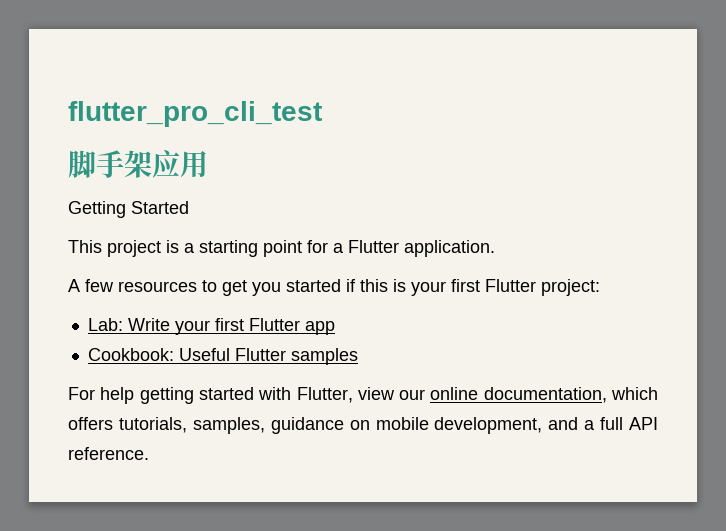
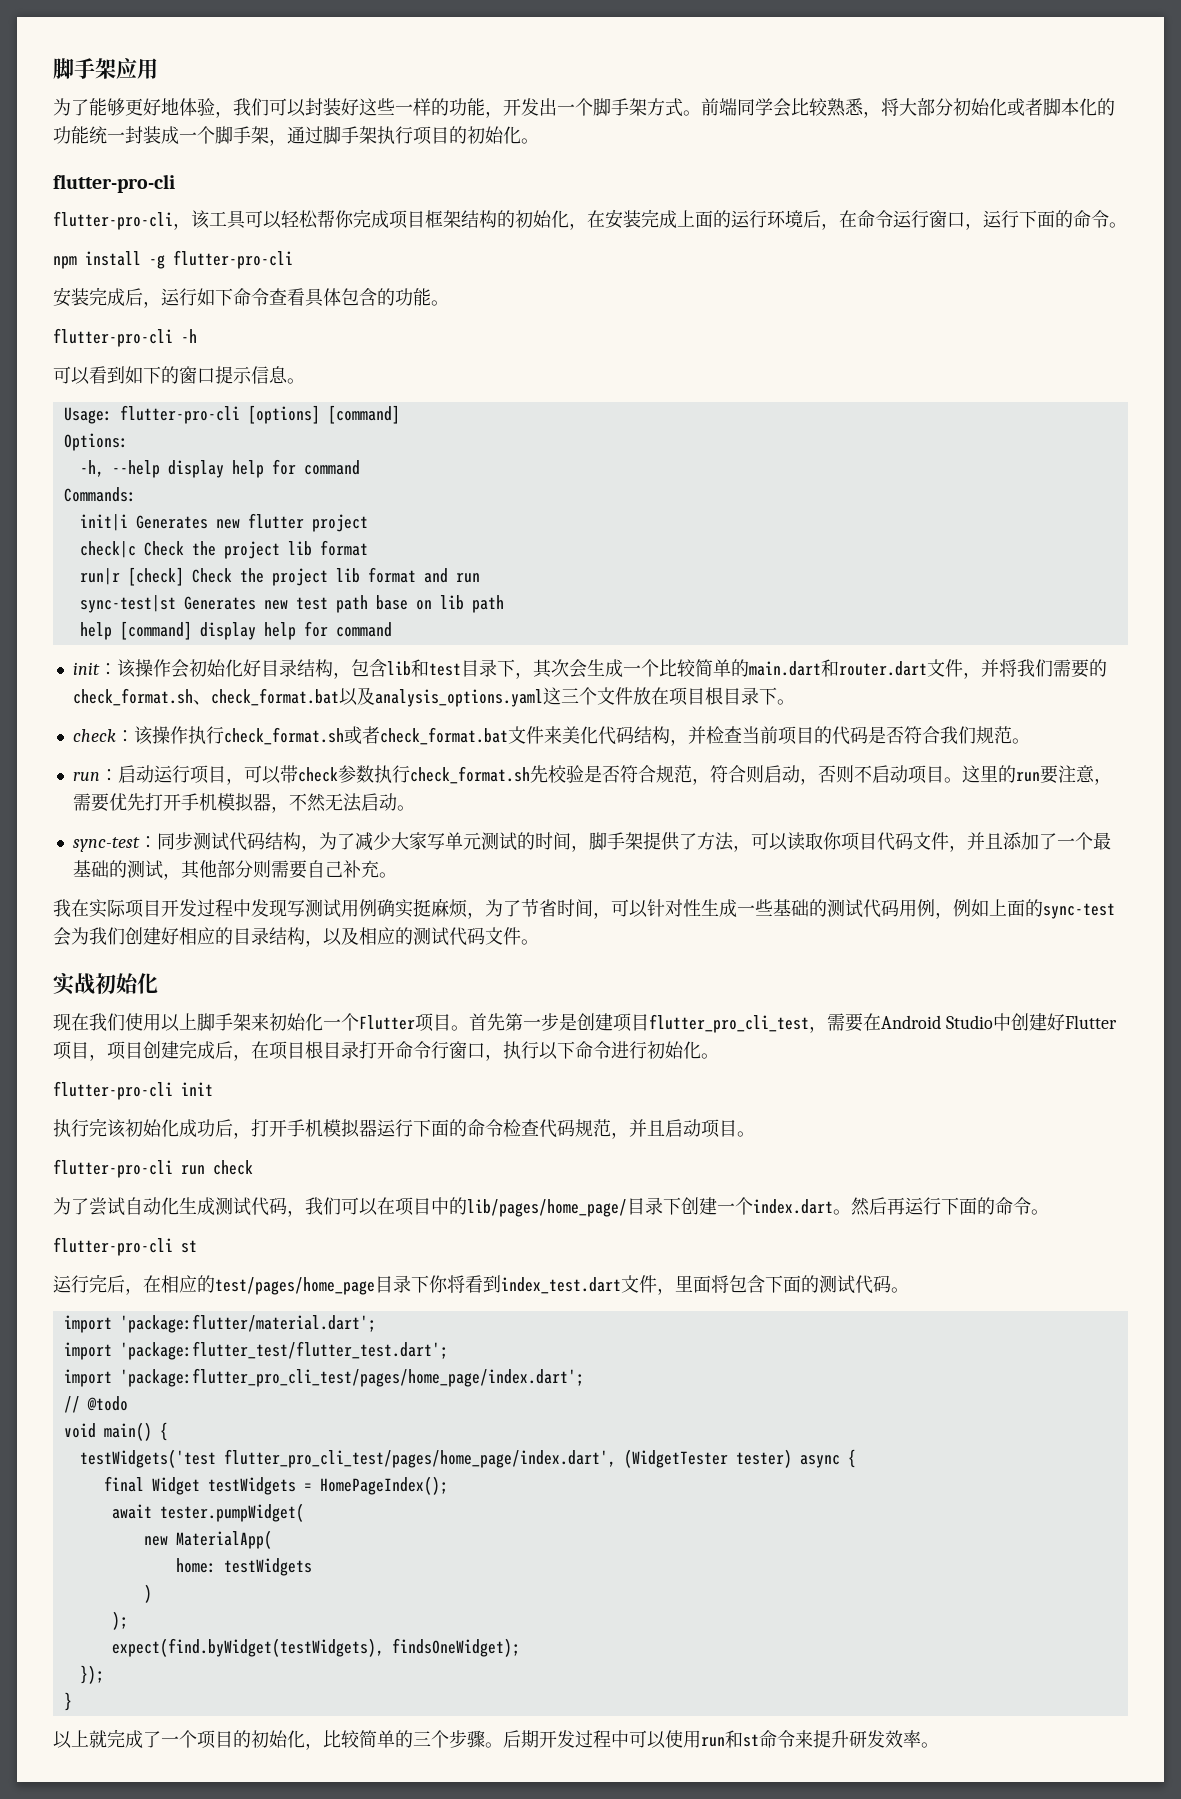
[68,101,322,127] flutter_pro_cli_test // -> (53, 68) none
[68,201,189,218] [68,240,495,257] [68,279,600,296] [87,318,335,335] [87,348,358,365] [68,387,658,404] [68,417,658,434] [68,447,149,460] Getting Started // This project is a starting point for a Flutter application. // A few resources to get you started if this is your first Flutter project: // Lab: Write your first Flutter app // Cookbook: Useful Flutter samples // For help getting started with Flutter, view our online documentation, which offers tutorials, samples, guidance on mobile development, and a full API reference. -> [53,98,1115,118] [53,126,539,146] [53,174,175,193] [53,209,1127,230] [53,250,293,269] [53,287,449,308] [53,328,197,347] [53,366,305,385] [63,405,400,424] [63,433,128,451] [79,459,360,478] [63,487,136,502] [79,513,368,532] [79,540,368,559] [79,567,480,586] [79,595,504,613] [79,621,392,640] [72,659,1107,679] [72,687,795,707] [72,726,1030,746] [72,765,1112,785] [72,793,415,813] [72,832,1111,852] [72,860,397,880] [53,898,1115,919] [53,927,539,947] [53,973,158,995] [53,1013,1117,1033] [53,1040,719,1061] [53,1081,213,1100] [53,1118,755,1139] [53,1159,253,1178] [53,1197,1049,1217] [53,1237,197,1256] [53,1274,909,1295] [63,1314,376,1333] [63,1341,448,1360] [63,1368,584,1387] [63,1396,128,1413] [63,1422,168,1441] [79,1449,856,1468] [103,1476,448,1495] [111,1503,304,1522] [143,1530,272,1549] [175,1558,312,1576] [143,1584,152,1603] [111,1611,128,1630] [111,1638,520,1657] [79,1665,104,1684] [63,1692,72,1711] [53,1729,939,1750] 为了能够更好地体验，我们可以封装好这些一样的功能，开发出一个脚手架方式。前端同学会比较熟悉，将大部分初始化或者脚本化的功能统一封装成一个脚手架，通过脚手架执行项目的初始化。 // flutter-pro-cli // flutter-pro-cli，该工具可以轻松帮你完成项目框架结构的初始化，在安装完成上面的运行环境后，在命令运行窗口，运行下面的命令。 // npm install -g flutter-pro-cli // 安装完成后，运行如下命令查看具体包含的功能。 // flutter-pro-cli -h // 可以看到如下的窗口提示信息。 // Usage: flutter-pro-cli [options] [command] // Options: // -h, --help display help for command // Commands: // init|i Generates new flutter project // check|c Check the project lib format // run|r [check] Check the project lib format and run // sync-test|st Generates new test path base on lib path // help [command] display help for command // init：该操作会初始化好目录结构，包含lib和test目录下，其次会生成一个比较简单的main.dart和router.dart文件，并将我们需要的check_format.sh、check_format.bat以及analysis_options.yaml这三个文件放在项目根目录下。 // check：该操作执行check_format.sh或者check_format.bat文件来美化代码结构，并检查当前项目的代码是否符合我们规范。 // run：启动运行项目，可以带check参数执行check_format.sh先校验是否符合规范，符合则启动，否则不启动项目。这里的run要注意，需要优先打开手机模拟器，不然无法启动。 // sync-test：同步测试代码结构，为了减少大家写单元测试的时间，脚手架提供了方法，可以读取你项目代码文件，并且添加了一个最基础的测试，其他部分则需要自己补充。 // 我在实际项目开发过程中发现写测试用例确实挺麻烦，为了节省时间，可以针对性生成一些基础的测试代码用例，例如上面的sync-test会为我们创建好相应的目录结构，以及相应的测试代码文件。 // 实战初始化 // 现在我们使用以上脚手架来初始化一个Flutter项目。首先第一步是创建项目flutter_pro_cli_test，需要在Android Studio中创建好Flutter项目，项目创建完成后，在项目根目录打开命令行窗口，执行以下命令进行初始化。 // flutter-pro-cli init // 执行完该初始化成功后，打开手机模拟器运行下面的命令检查代码规范，并且启动项目。 // flutter-pro-cli run check // 为了尝试自动化生成测试代码，我们可以在项目中的lib/pages/home_page/目录下创建一个index.dart。然后再运行下面的命令。 // flutter-pro-cli st // 运行完后，在相应的test/pages/home_page目录下你将看到index_test.dart文件，里面将包含下面的测试代码。 // import 'package:flutter/material.dart'; // import 'package:flutter_test/flutter_test.dart'; // import 'package:flutter_pro_cli_test/pages/home_page/index.dart'; // // @todo // void main() { // testWidgets('test flutter_pro_cli_test/pages/home_page/index.dart', (WidgetTester tester) async { // final Widget testWidgets = HomePageIndex(); // await tester.pumpWidget( // new MaterialApp( // home: testWidgets // ) // ); // expect(find.byWidget(testWidgets), findsOneWidget); // }); // } // 以上就完成了一个项目的初始化，比较简单的三个步骤。后期开发过程中可以使用run和st命令来提升研发效率。

